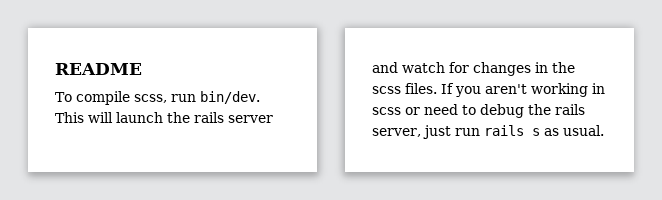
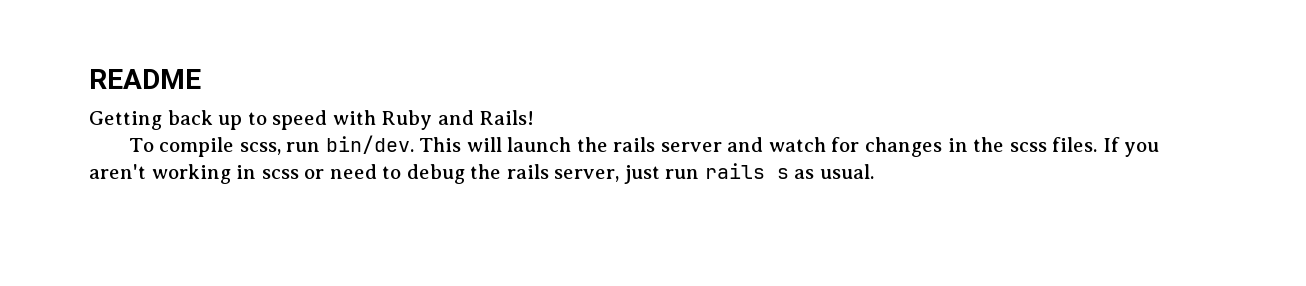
(142, 69) none -> [89,110,535,130] // Getting back up to speed with Ruby and Rails!

